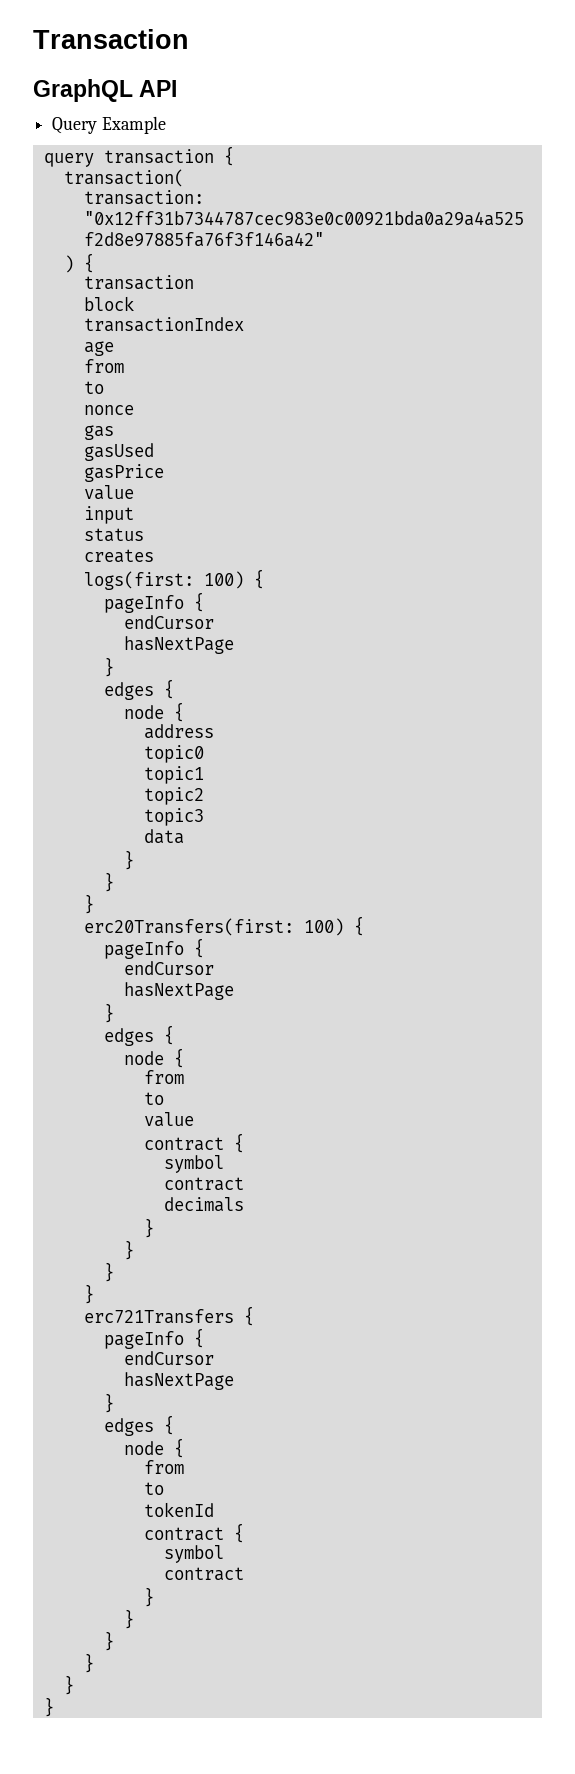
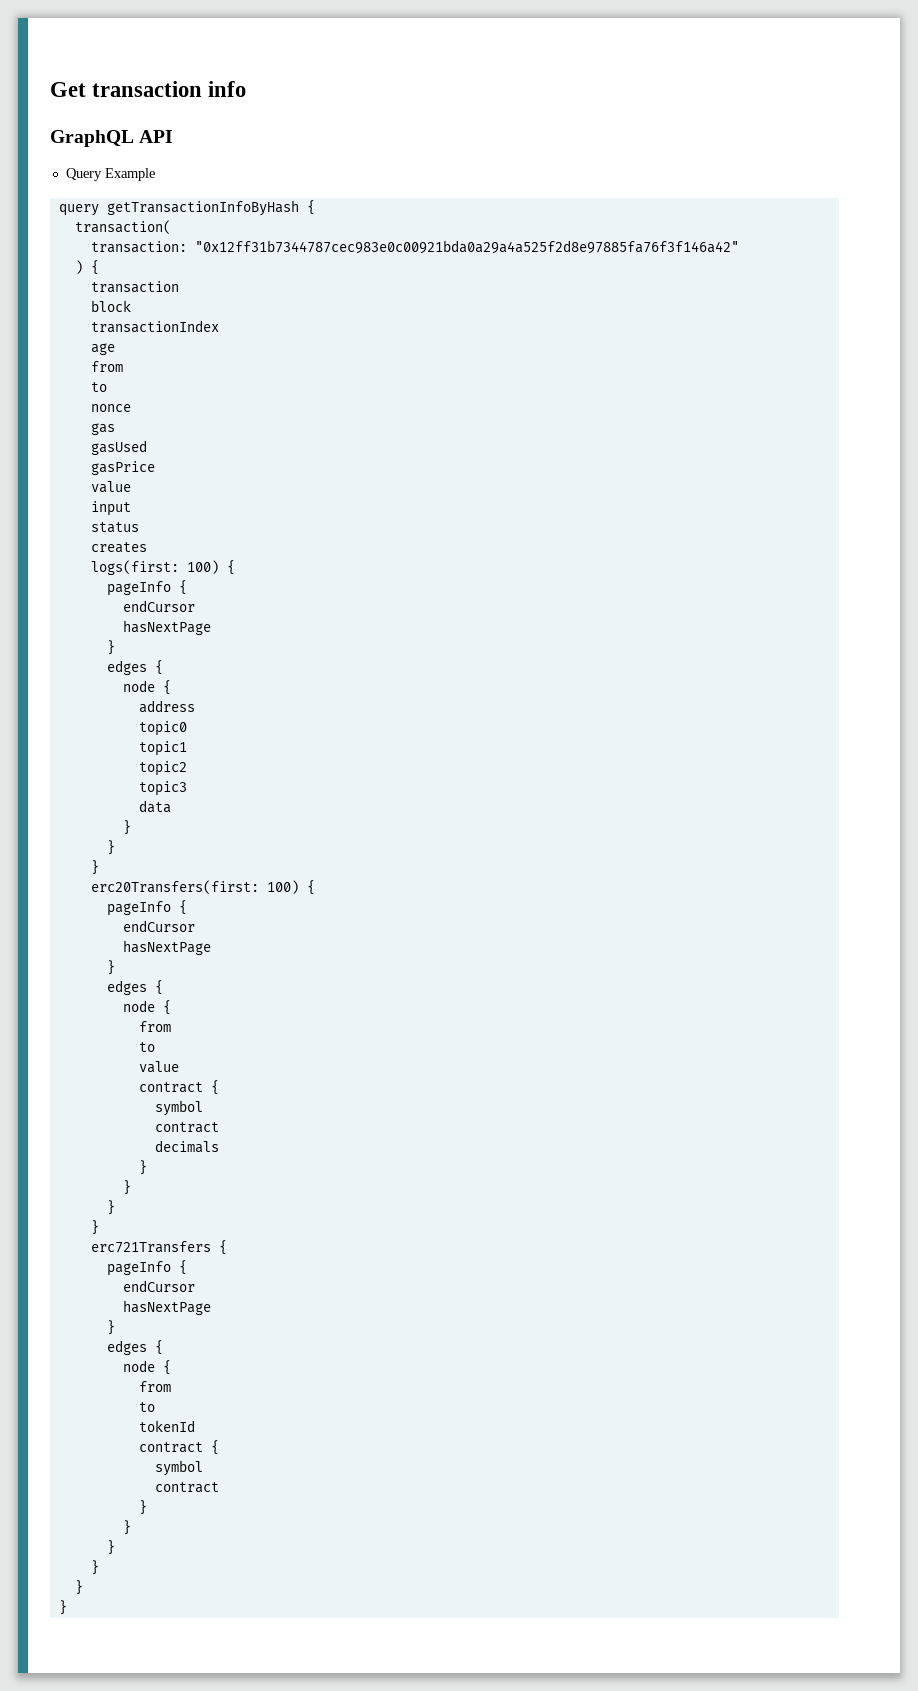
[33,29,189,49] Transaction -> [50,81,247,97] Get transaction info
[103,149,214,164] transaction -> [106,200,299,216] getTransactionInfoByHash

